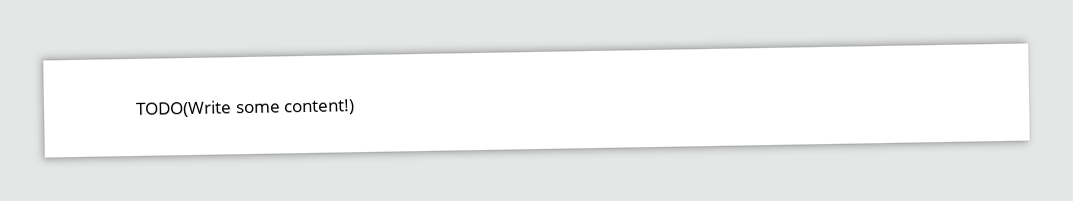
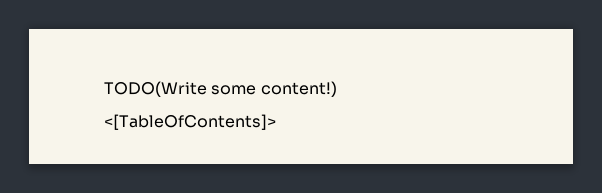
(356, 107) none -> [104,114,276,130] // <[TableOfContents]>

